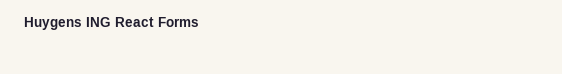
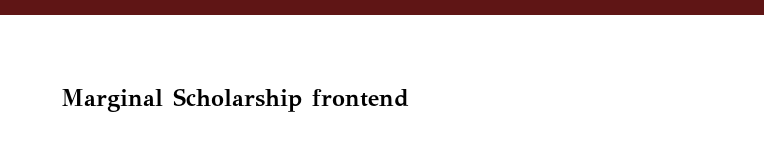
[24,17,199,30] Huygens ING React Forms -> [61,88,409,112] Marginal Scholarship frontend

